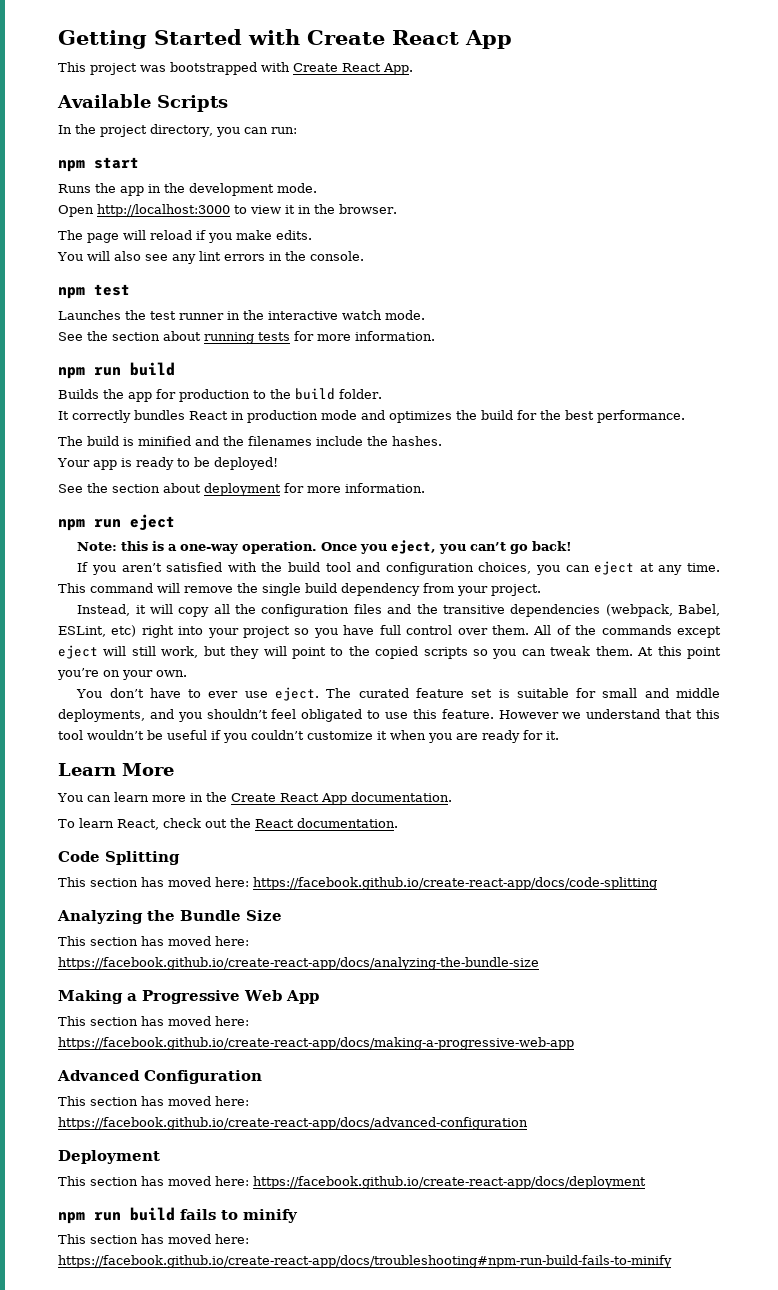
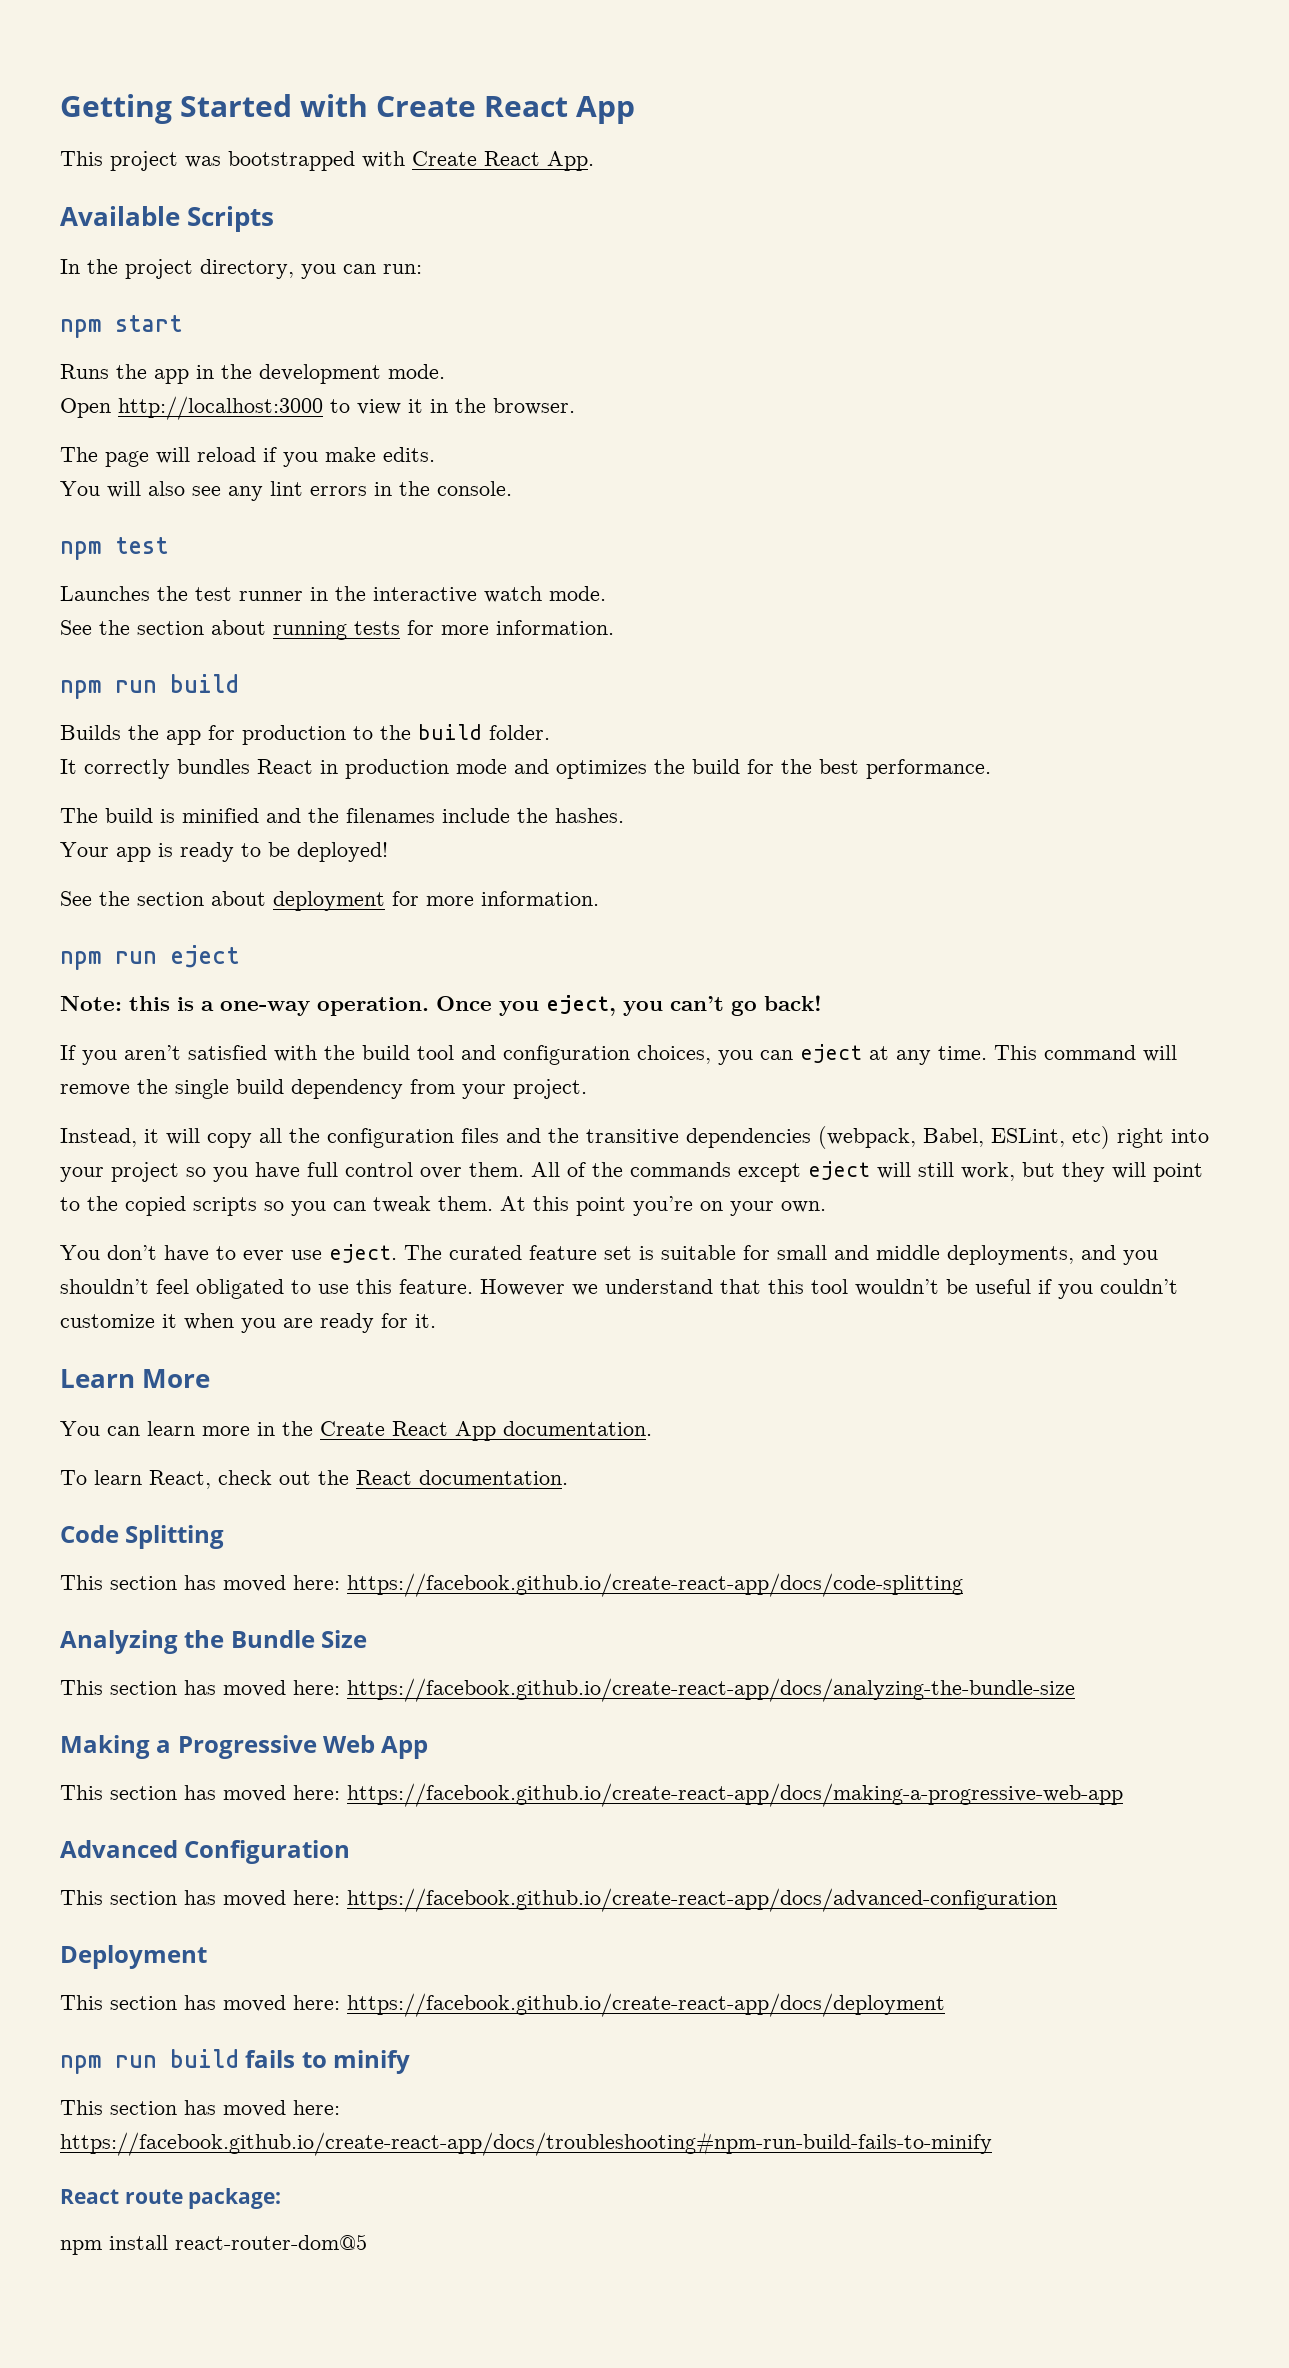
(672, 1261) none -> [60,2188,282,2209] [60,2234,367,2255] // React route package: // npm install react-router-dom@5

